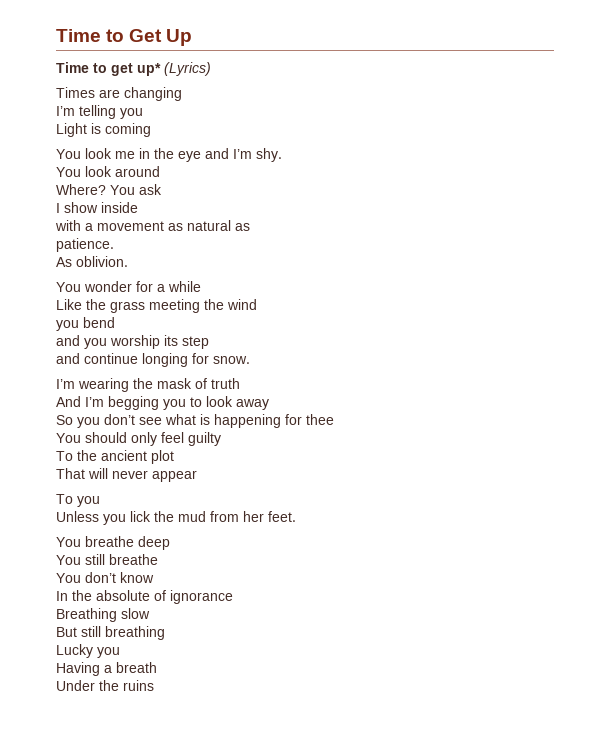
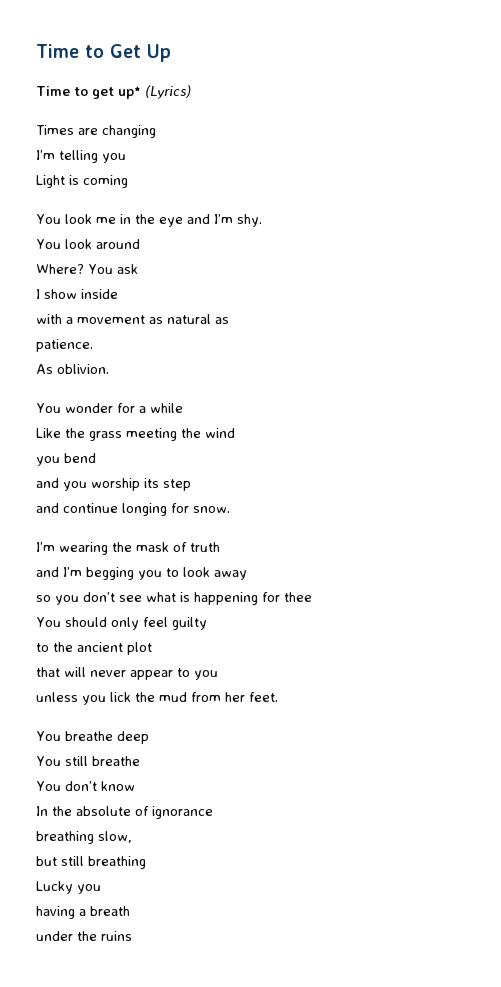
[56,396,81,407] And -> [36,567,59,577] and
[56,415,73,425] So -> [36,595,51,602] so
[56,451,73,461] To -> [36,643,49,652] to
[56,468,85,479] That -> [36,667,60,677] that
[56,494,100,507] [56,511,99,522] // To you // Unless -> [177,668,218,680] [36,692,78,702] to you // unless
[56,608,150,622] [56,627,77,637] Breathing slow // But -> [36,831,132,844] [36,856,57,866] breathing slow, // but
[56,662,100,676] Having -> [36,906,75,919] having
[56,680,95,691] Under -> [36,931,73,941] under

